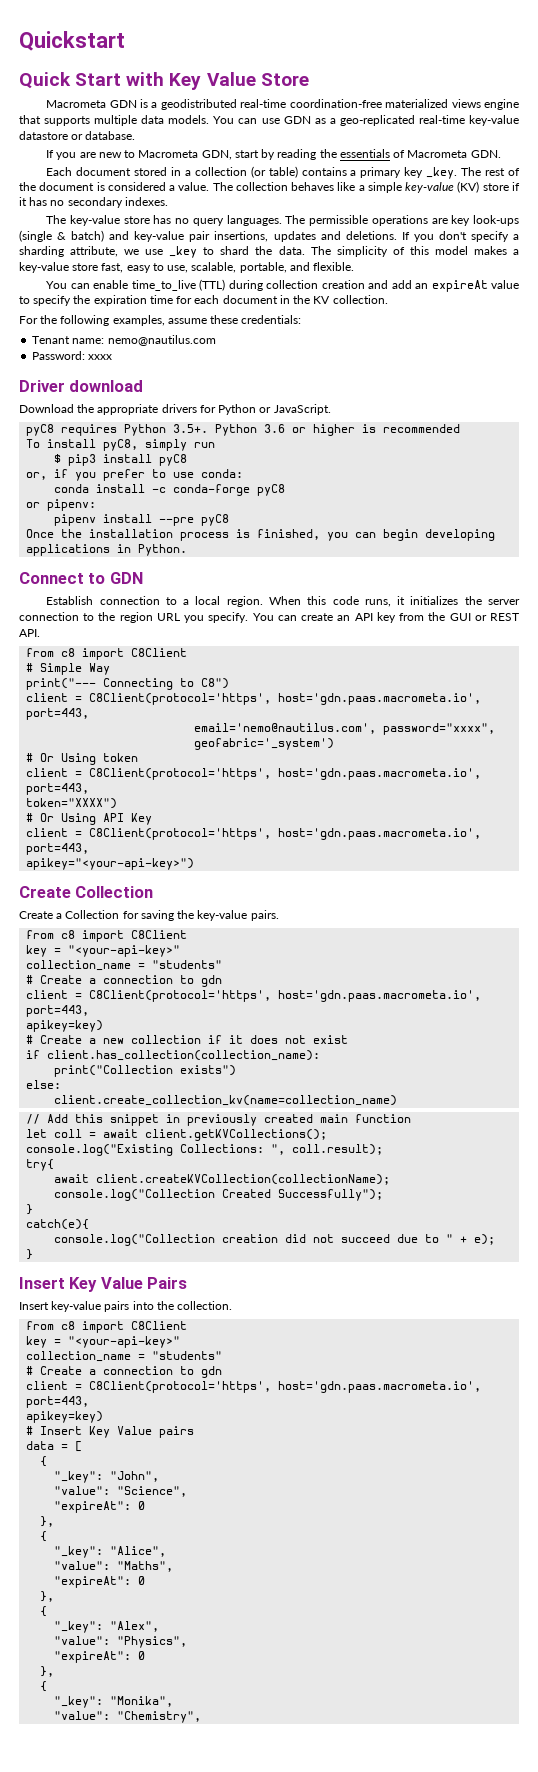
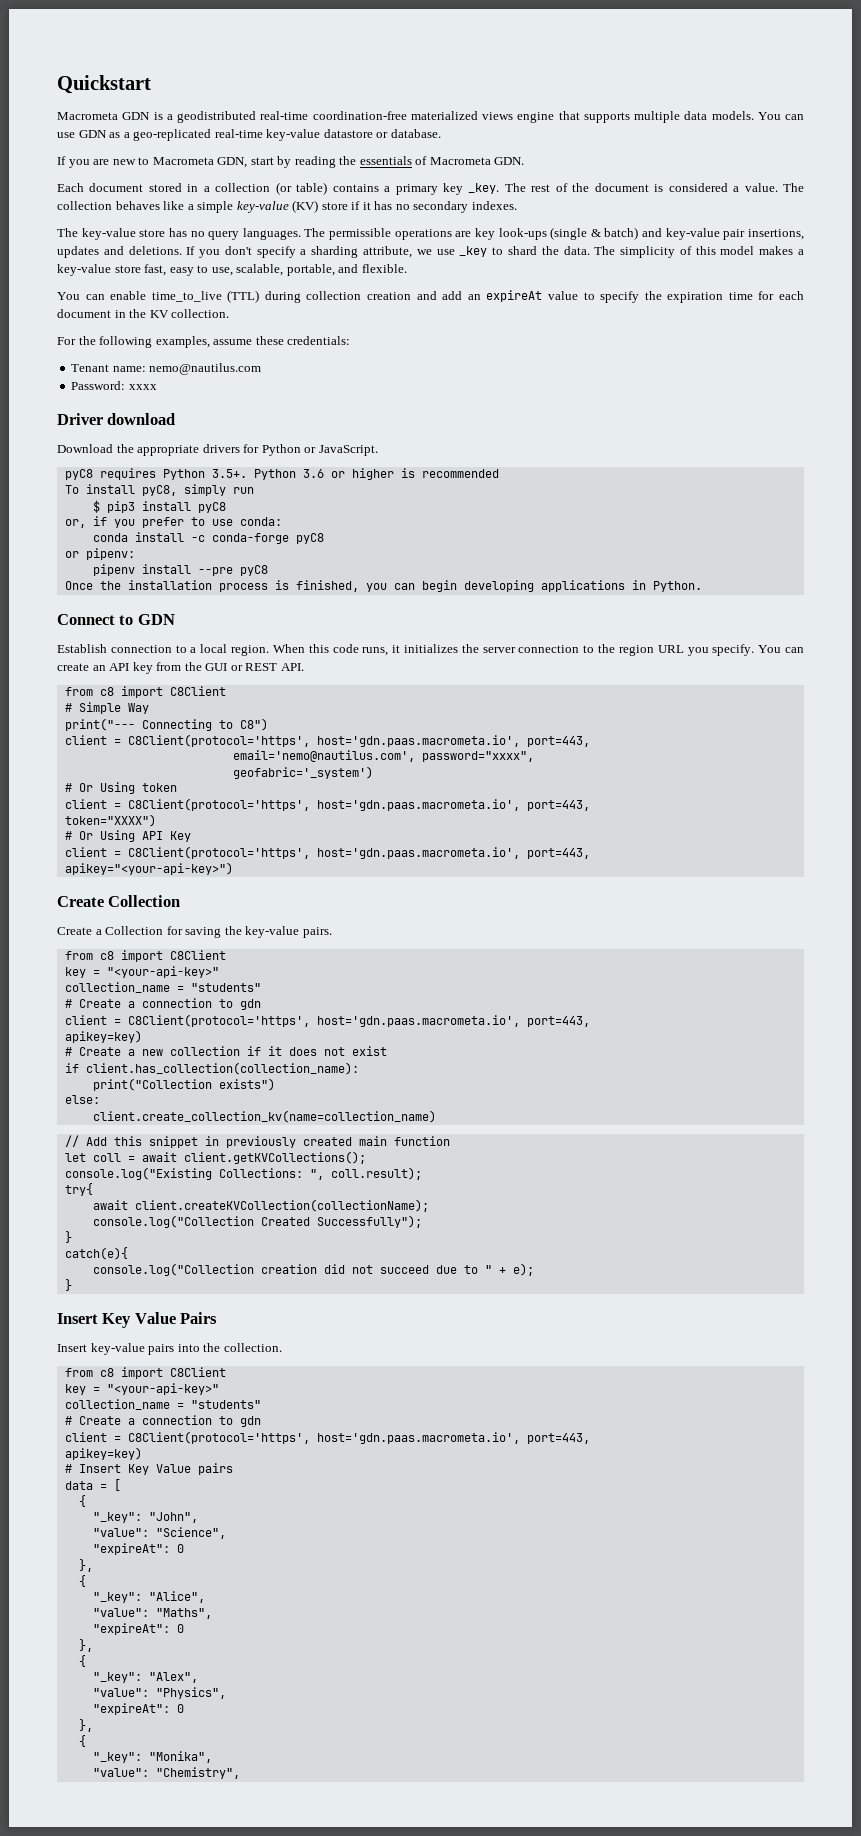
[19,72,309,90] // Quick Start with Key Value Store -> (151, 84) none

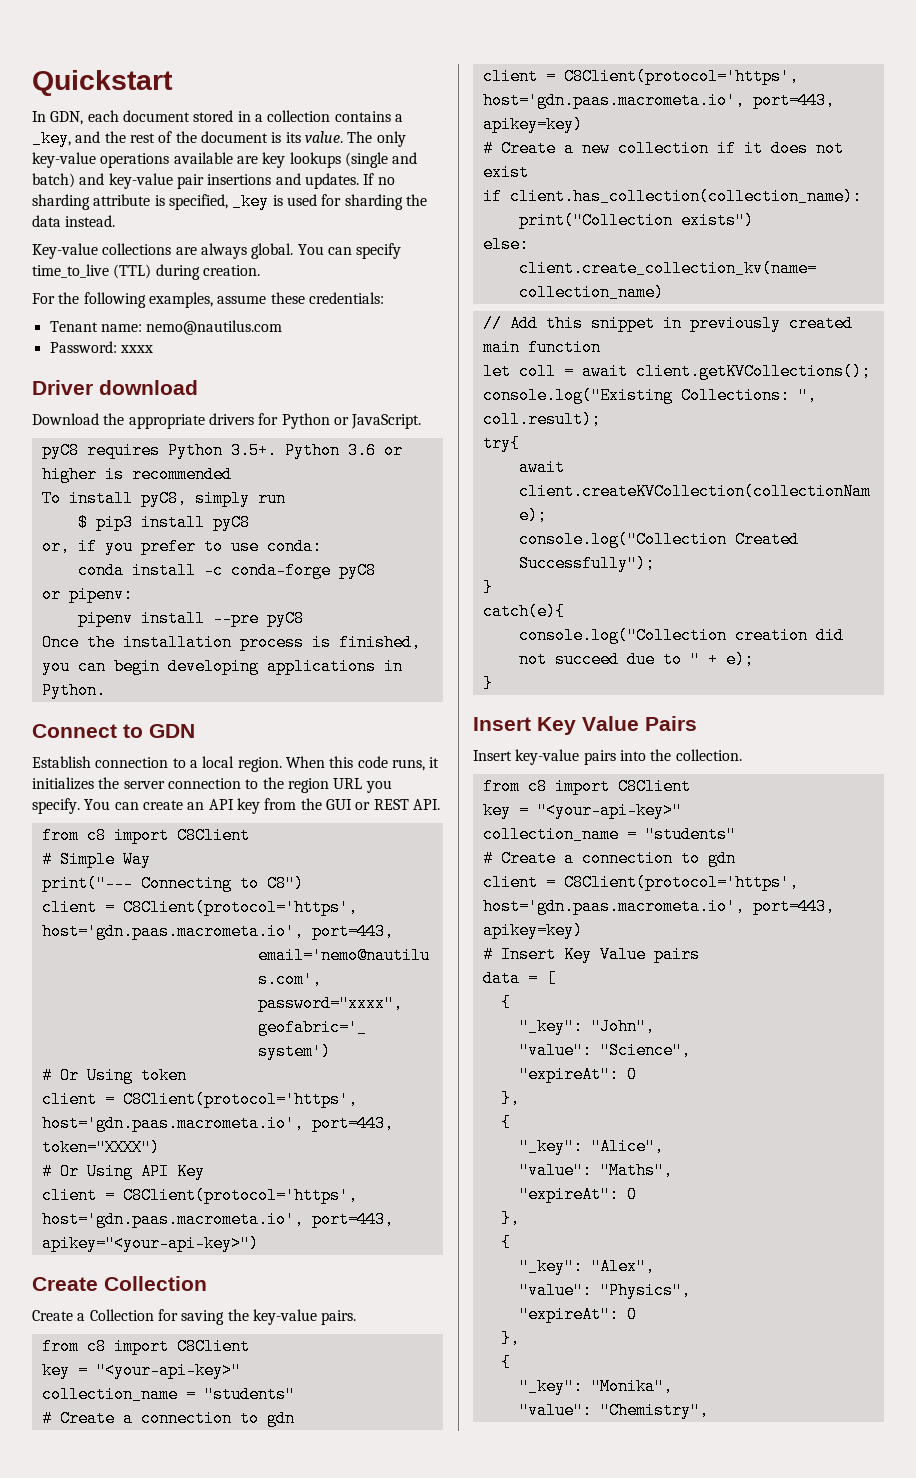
[57,111,804,123] [57,129,441,141] [57,156,525,168] [57,183,84,192] Macrometa GDN is a geodistributed real-time coordination-free materialized views engine that supports multiple data models. You can use GDN as a geo-replicated real-time key-value datastore or database. // If you are new to Macrometa GDN, start by reading the essentials of Macrometa GDN. // Each -> [32,110,119,125] In GDN, each
[275,182,526,195] (or table) contains a primary key _key. The -> [334,111,403,122] [32,130,126,147] contains a _key, and the
[668,183,805,192] [57,200,517,213] [57,227,805,240] [57,246,804,258] [57,264,407,276] [57,291,147,300] considered a value. The collection behaves like a simple key-value (KV) store if it has no secondary indexes. // The key-value store has no query languages. The permissible operations are key look-ups (single & batch) and key-value pair insertions, updates and deletions. If you don't specify a sharding attribute, we use _key to shard the data. The simplicity of this model makes a key-value store fast, easy to use, scalable, portable, and flexible. // You can enable -> [285,131,406,147] [32,152,418,168] [32,173,395,189] [32,193,427,210] [32,215,116,227] [32,243,402,259] its value. The only key-value operations available are key lookups (single and batch) and key-value pair insertions and updates. If no sharding attribute is specified, _key is used for sharding the data instead. // Key-value collections are always global. You can specify
[306,290,804,303] [57,309,230,318] collection creation and add an expireAt value to specify the expiration time for each document in the KV collection. -> [202,265,260,276] creation.

